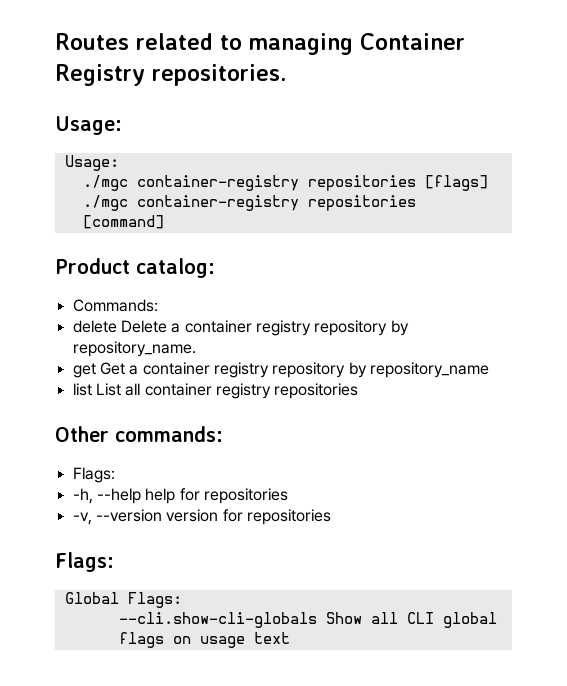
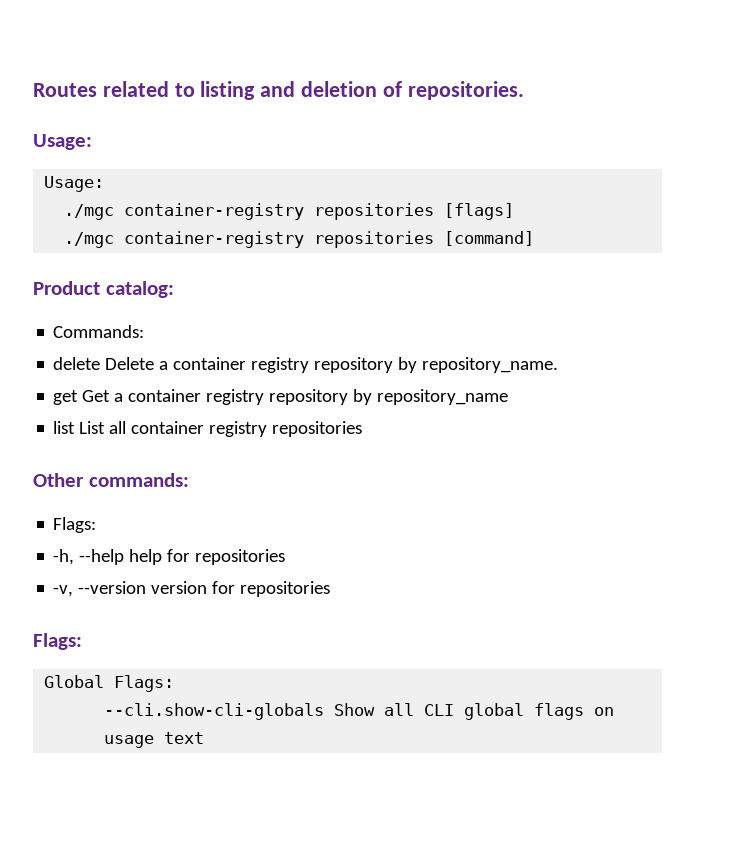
[249,33,465,55] [55,64,145,86] managing Container Registry -> [200,81,402,100] listing and deletion of

